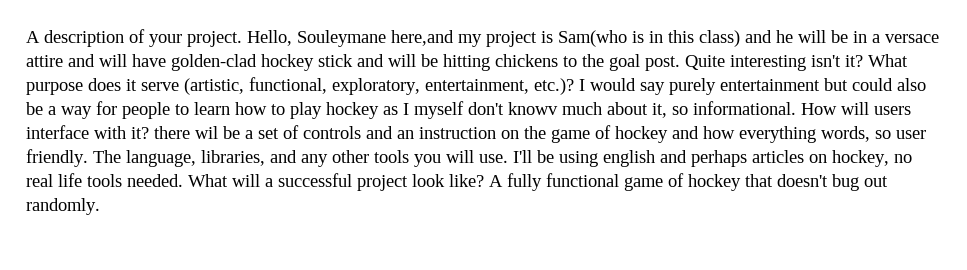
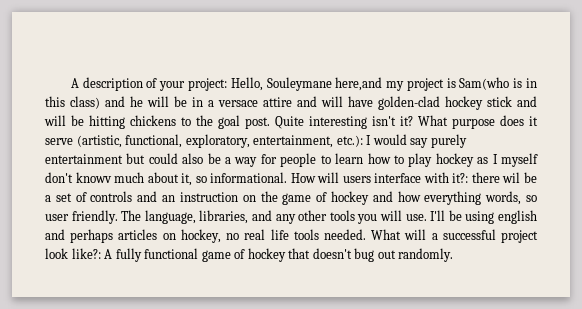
[187,31,242,47] project. -> [187,78,227,91] project:
[534,78,574,95] etc.)? -> [336,135,363,147] etc.):
[131,127,149,139] it? -> [452,173,469,183] it?:
[449,174,484,187] like? -> [71,248,101,259] like?:

